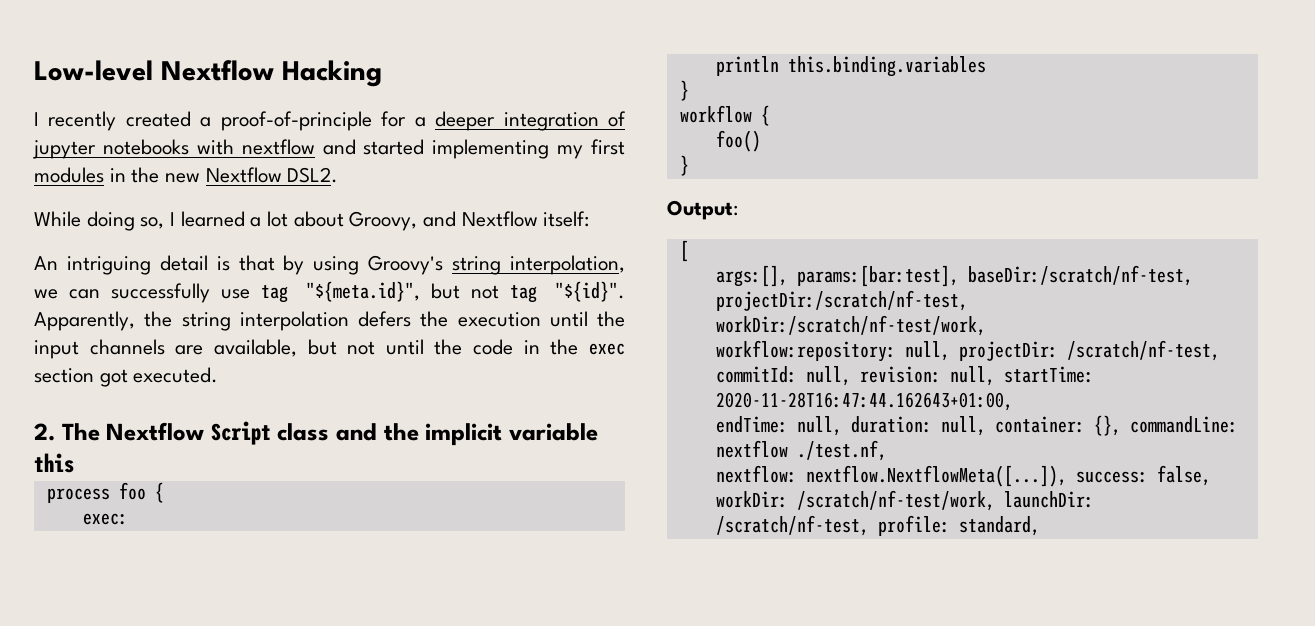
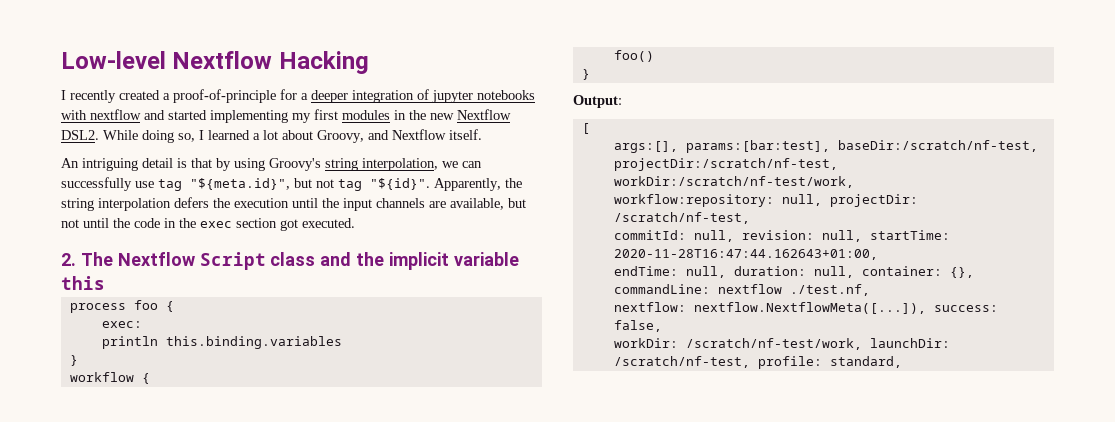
(339, 175) // -> (99, 135) none
[543,211,590,227] itself: -> [449,129,482,140] itself.

